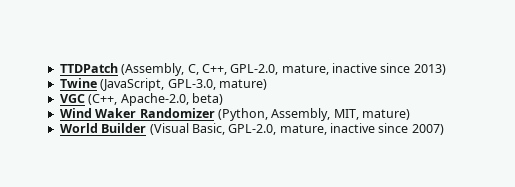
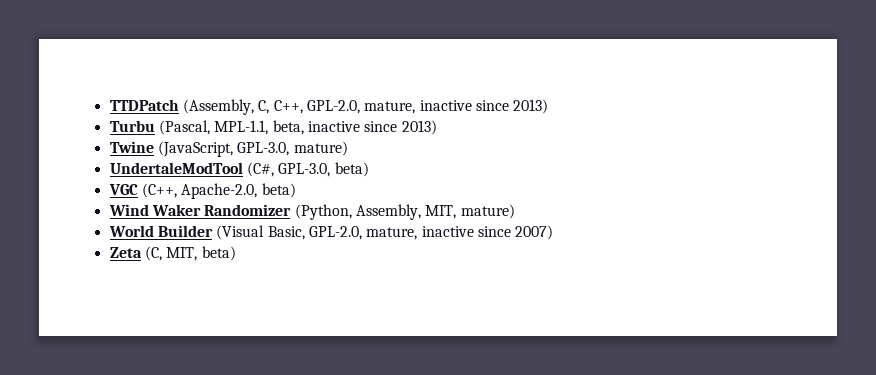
(446, 69) none -> [109,120,437,135] // Turbu (Pascal, MPL-1.1, beta, inactive since 2013)
(267, 84) none -> [109,162,369,177] // UndertaleModTool (C#, GPL-3.0, beta)
(444, 129) none -> [109,246,236,261] // Zeta (C, MIT, beta)

